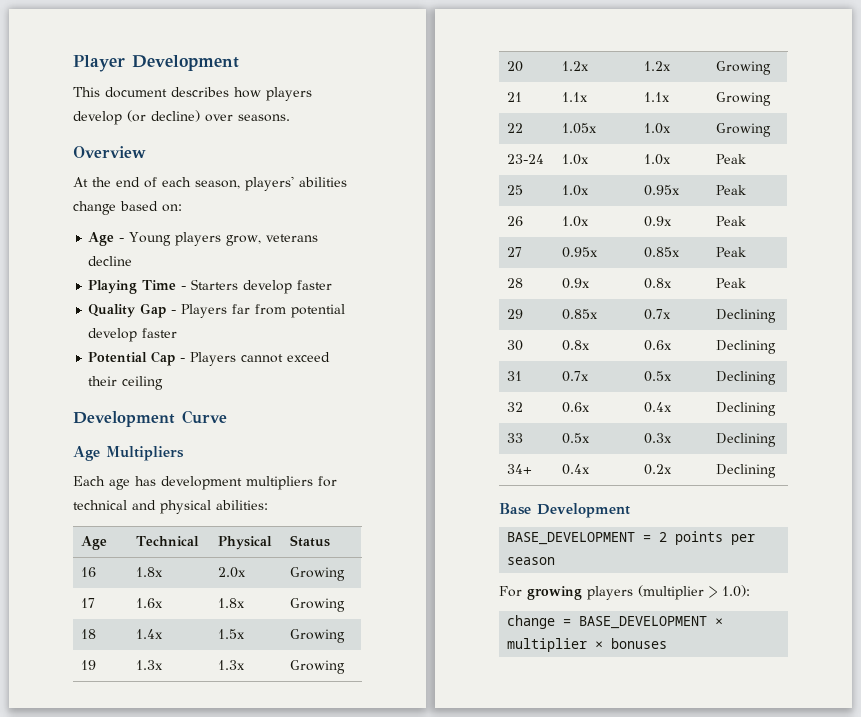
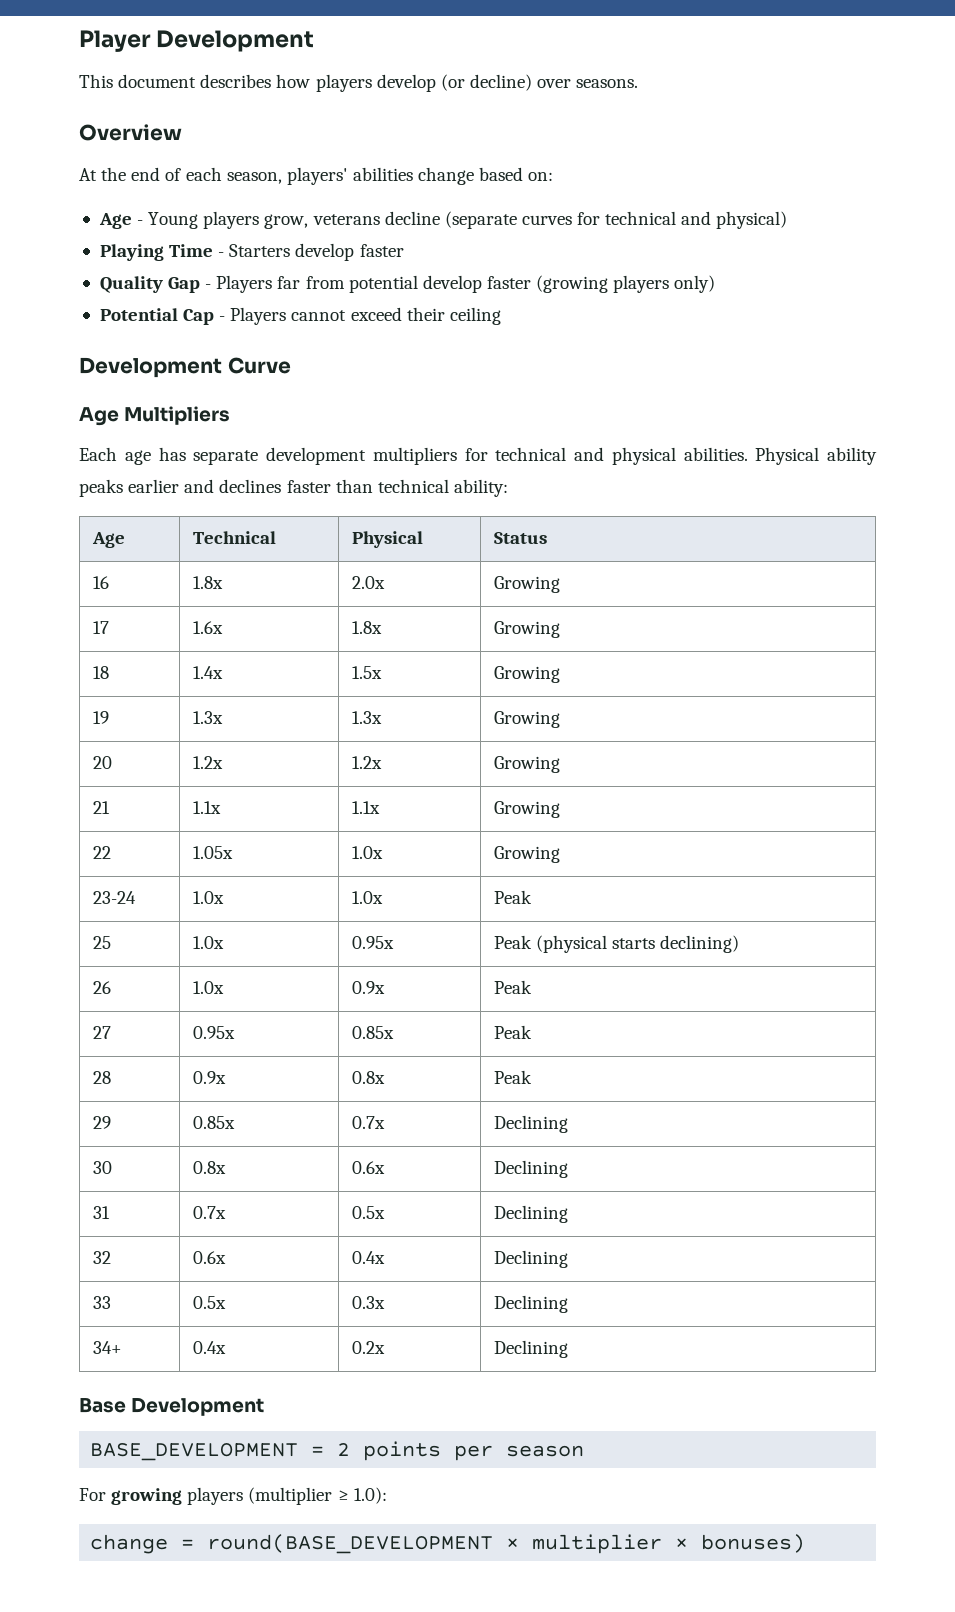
(133, 261) none -> [444,211,788,229] (separate curves for technical and physical)
(178, 333) none -> [536,275,716,293] (growing players only)
(156, 481) none -> [193,450,259,465] separate
[216,500,268,510] abilities: -> [683,447,877,465] [79,479,508,497] abilities. Physical ability peaks earlier and declines faster than technical ability:
(746, 190) none -> [536,935,740,953] (physical starts declining)
[709,586,717,598] > -> [337,1490,349,1501] ≥
[579,616,708,629] BASE_DEVELOPMENT -> [207,1534,494,1554] round(BASE_DEVELOPMENT
[611,638,668,649] bonuses -> [701,1534,806,1553] bonuses)

